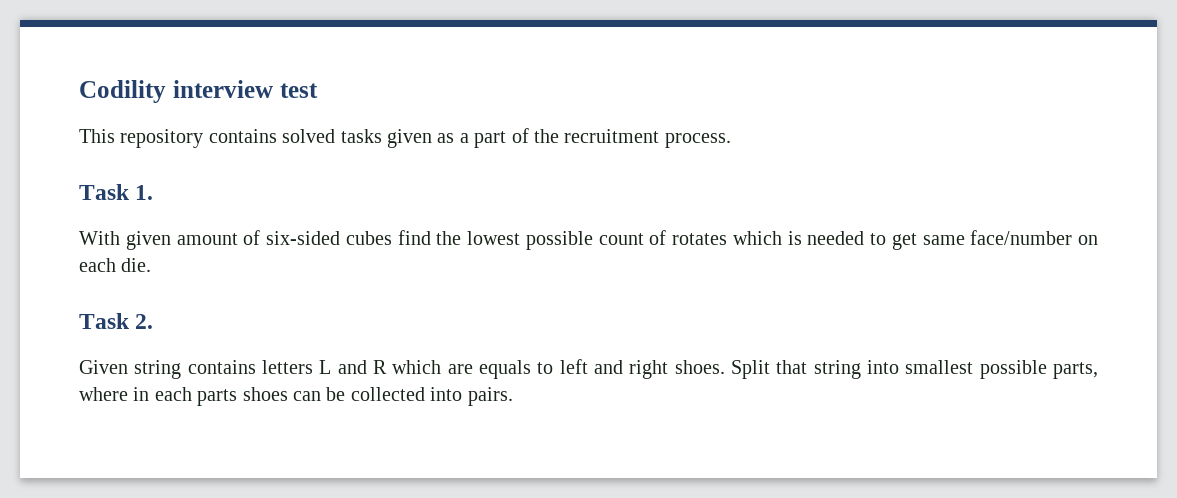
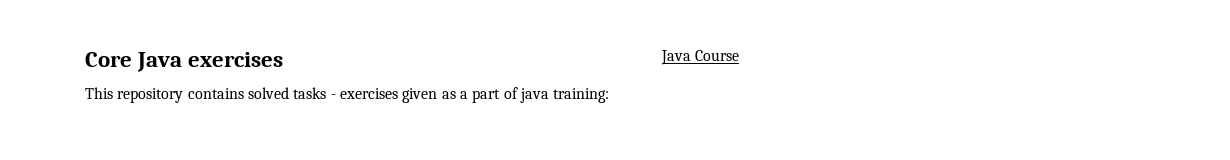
[79,80,318,103] Codility interview test -> [85,52,284,72] Core Java exercises
(382, 136) none -> [330,88,398,99] - exercises
[533,129,731,148] [79,184,154,200] [79,230,1098,250] [79,258,152,272] [79,313,154,329] [79,359,1099,379] [79,387,513,406] the recruitment process. // Task 1. // With given amount of six-sided cubes find the lowest possible count of rotates which is needed to get same face/number on each die. // Task 2. // Given string contains letters L and R which are equals to left and right shoes. Split that string into smallest possible parts, where in each parts shoes can be collected into pairs. -> [519,88,610,103] [661,50,740,65] java training: Java Course

